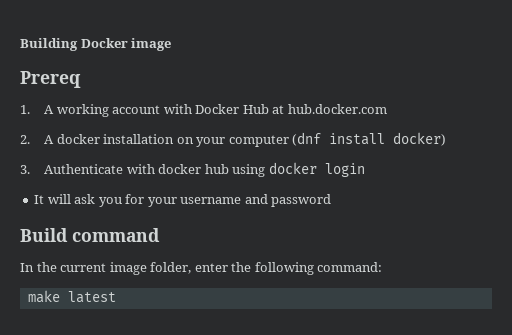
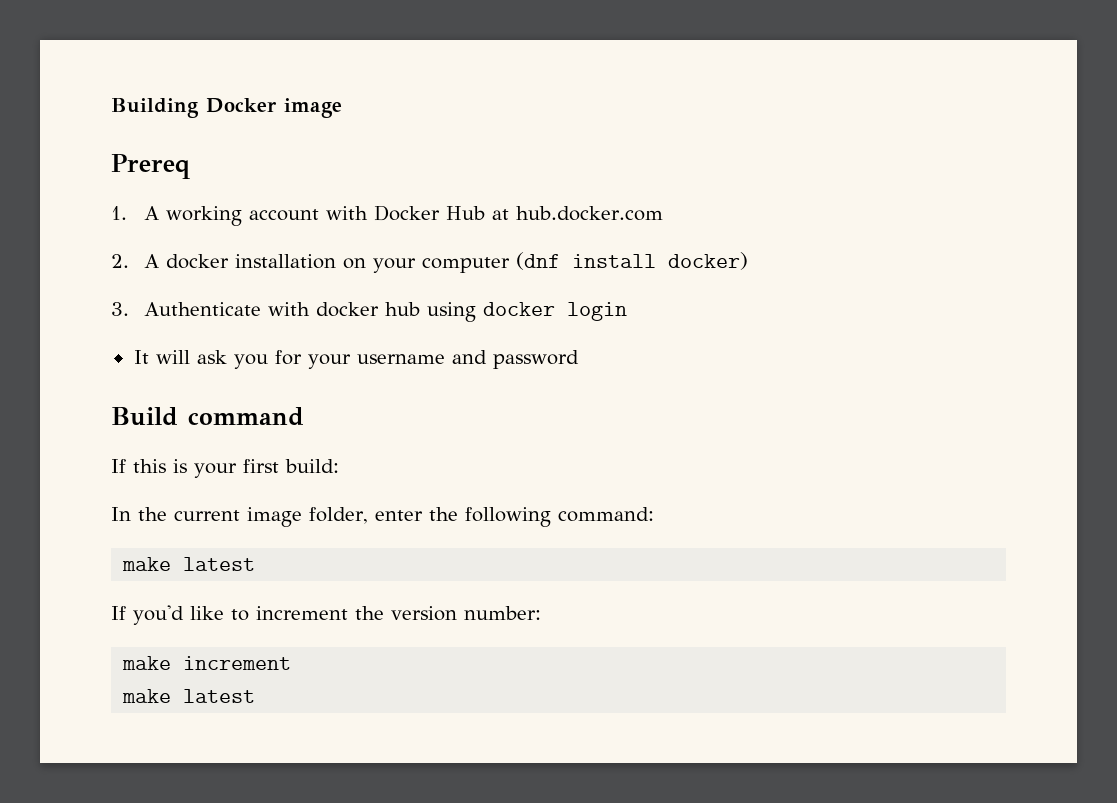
(160, 235) none -> [111,459,339,478] // If this is your first build:
(116, 297) none -> [111,605,541,625] [122,656,292,670] [122,689,256,703] // If you'd like to increment the version number: // make increment // make latest

